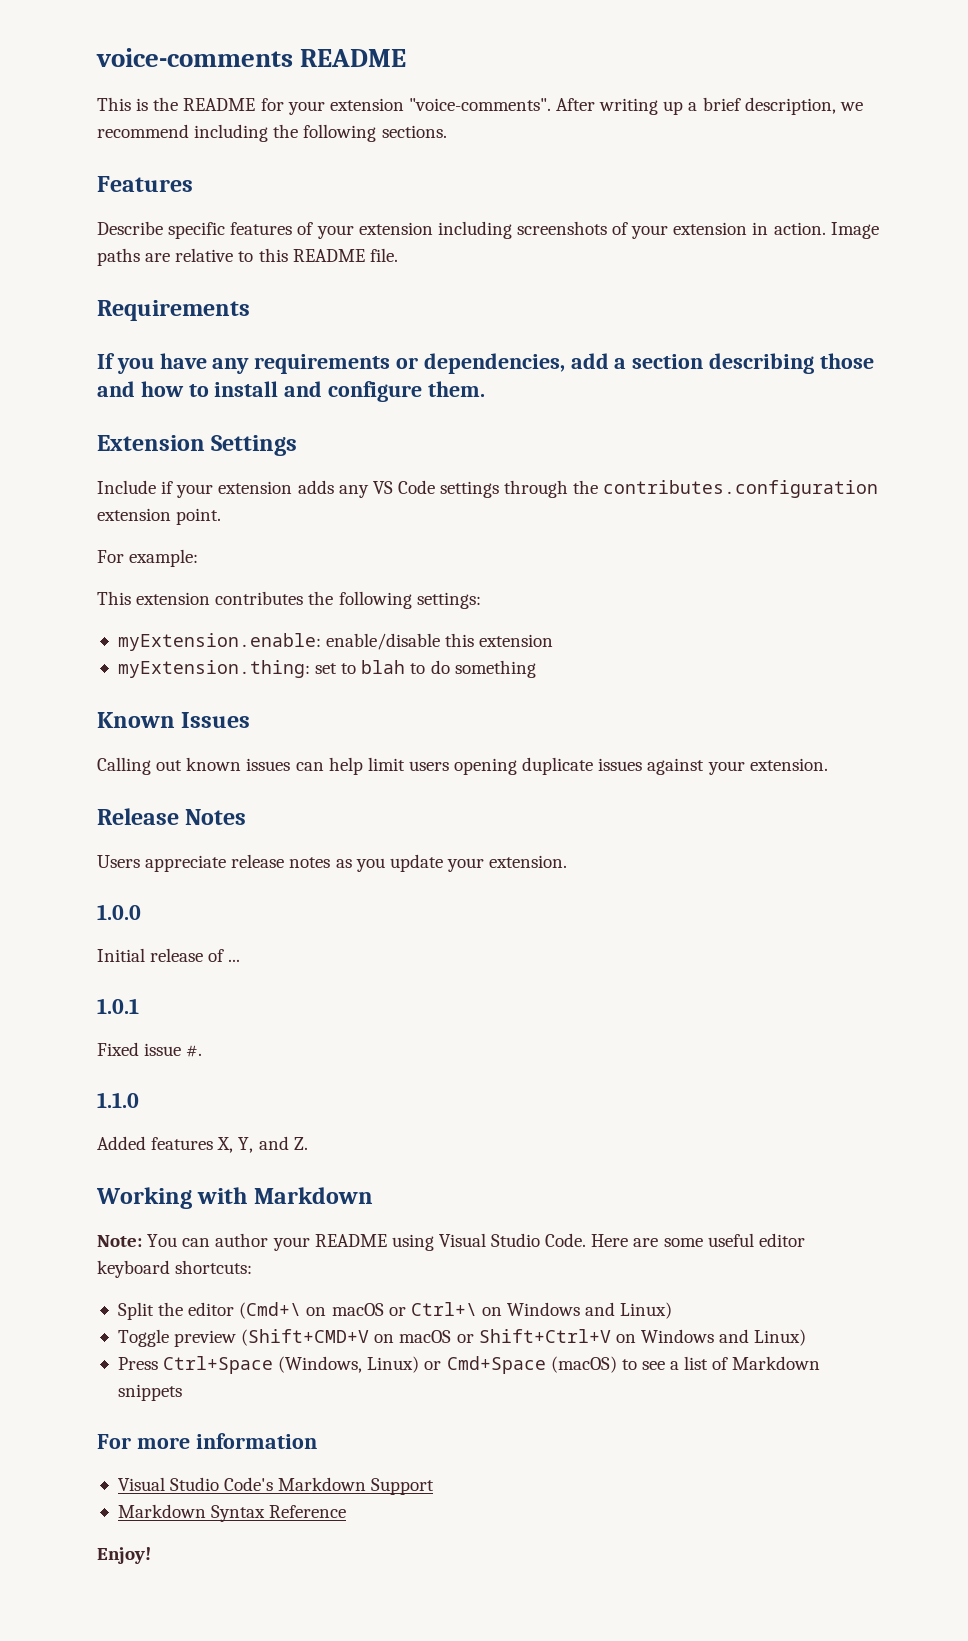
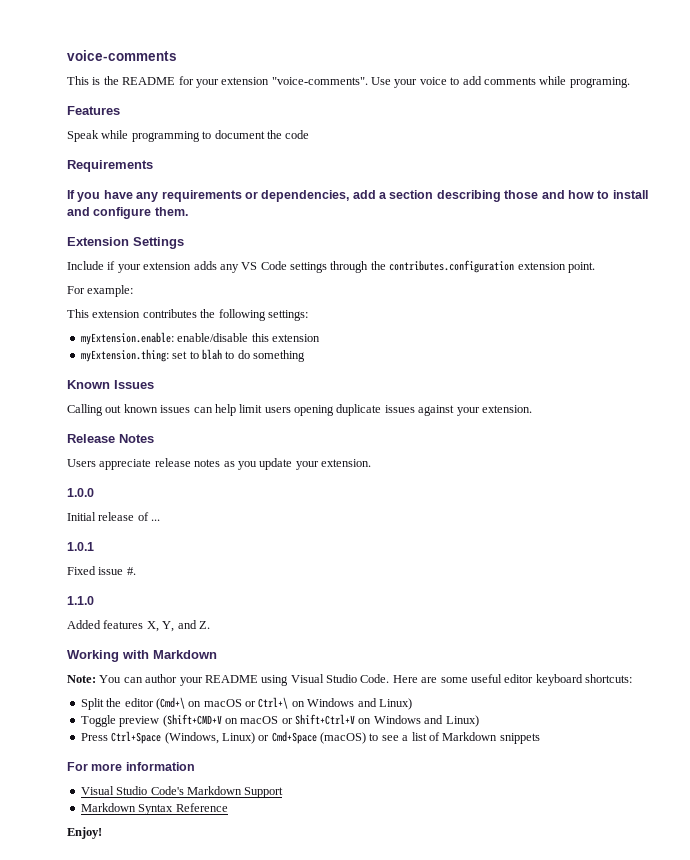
[300,49,407,67] README -> (177, 55) none
[556,97,863,115] [97,124,447,142] [97,176,193,192] [97,221,879,239] [97,248,398,266] After writing up a brief description, we recommend including the following sections. // Features // Describe specific features of your extension including screenshots of your extension in action. Image paths are relative to this README file. -> [371,76,630,88] [67,106,120,115] [67,130,310,142] Use your voice to add comments while programing. // Features // Speak while programming to document the code

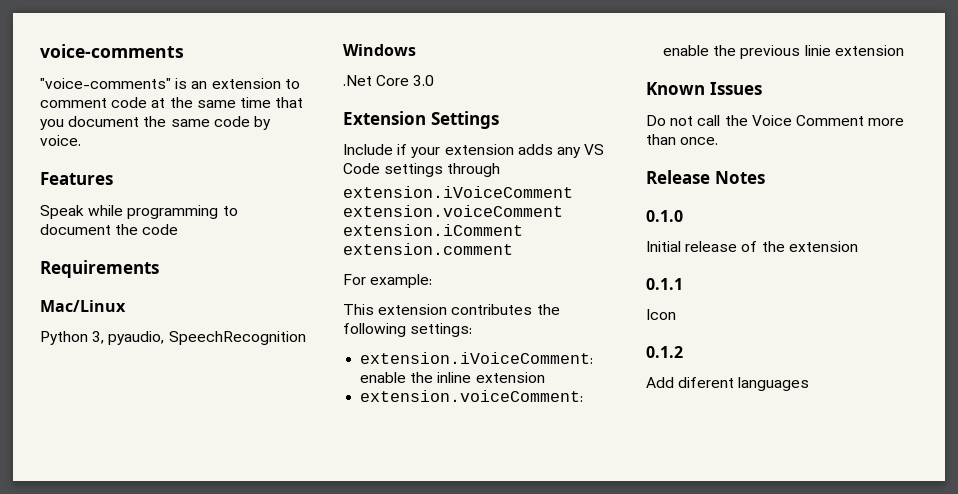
[67,76,630,88] This is the README for your extension "voice-comments". Use your voice to add comments while programing. -> [40,78,300,89] [40,97,304,108] [40,116,271,130] [40,135,81,146] "voice-comments" is an extension to comment code at the same time that you document the same code by voice.
[67,190,648,202] [67,207,188,219] If you have any requirements or dependencies, add a section describing those and how to install and configure them. -> [40,300,126,312] [40,331,306,345] [343,44,416,56] [343,75,435,86] Mac/Linux // Python 3, pyaudio, SpeechRecognition // Windows // .Net Core 3.0
[370,260,595,273] the contributes.configuration extension point. -> [343,186,573,198] [343,205,563,217] [343,224,523,236] [343,243,513,255] // extension.iVoiceComment extension.voiceComment extension.iComment extension.comment
[80,332,320,345] [80,349,305,362] [67,380,154,389] [67,404,532,416] [67,434,154,443] [67,458,371,470] [67,488,94,497] [67,512,161,521] [67,542,94,551] [67,566,136,575] [67,596,94,605] [67,620,210,632] [67,650,217,662] [67,674,632,686] [80,697,412,710] [80,714,479,727] [80,731,540,744] [67,762,195,771] [80,786,284,798] [80,803,228,815] [67,827,102,839] myExtension.enable: enable/disable this extension // myExtension.thing: set to blah to do something // Known Issues // Calling out known issues can help limit users opening duplicate issues against your extension. // Release Notes // Users appreciate release notes as you update your extension. // 1.0.0 // Initial release of ... // 1.0.1 // Fixed issue #. // 1.1.0 // Added features X, Y, and Z. // Working with Markdown // Note: You can author your README using Visual Studio Code. Here are some useful editor keyboard shortcuts: // Split the editor (Cmd+\ on macOS or Ctrl+\ on Windows and Linux) // Toggle preview (Shift+CMD+V on macOS or Shift+Ctrl+V on Windows and Linux) // Press Ctrl+Space (Windows, Linux) or Cmd+Space (macOS) to see a list of Markdown snippets // For more information // Visual Studio Code's Markdown Support // Markdown Syntax Reference // Enjoy! -> [360,352,594,364] [360,372,545,383] [360,390,584,402] [663,45,904,59] [646,82,762,95] [646,115,905,126] [646,134,719,145] [646,170,765,184] [646,210,683,222] [646,241,858,252] [646,278,683,290] [646,309,676,320] [646,346,683,358] [646,377,810,391] extension.iVoiceComment: enable the inline extension // extension.voiceComment: enable the previous linie extension // Known Issues // Do not call the Voice Comment more than once. // Release Notes // 0.1.0 // Initial release of the extension // 0.1.1 // Icon // 0.1.2 // Add diferent languages

